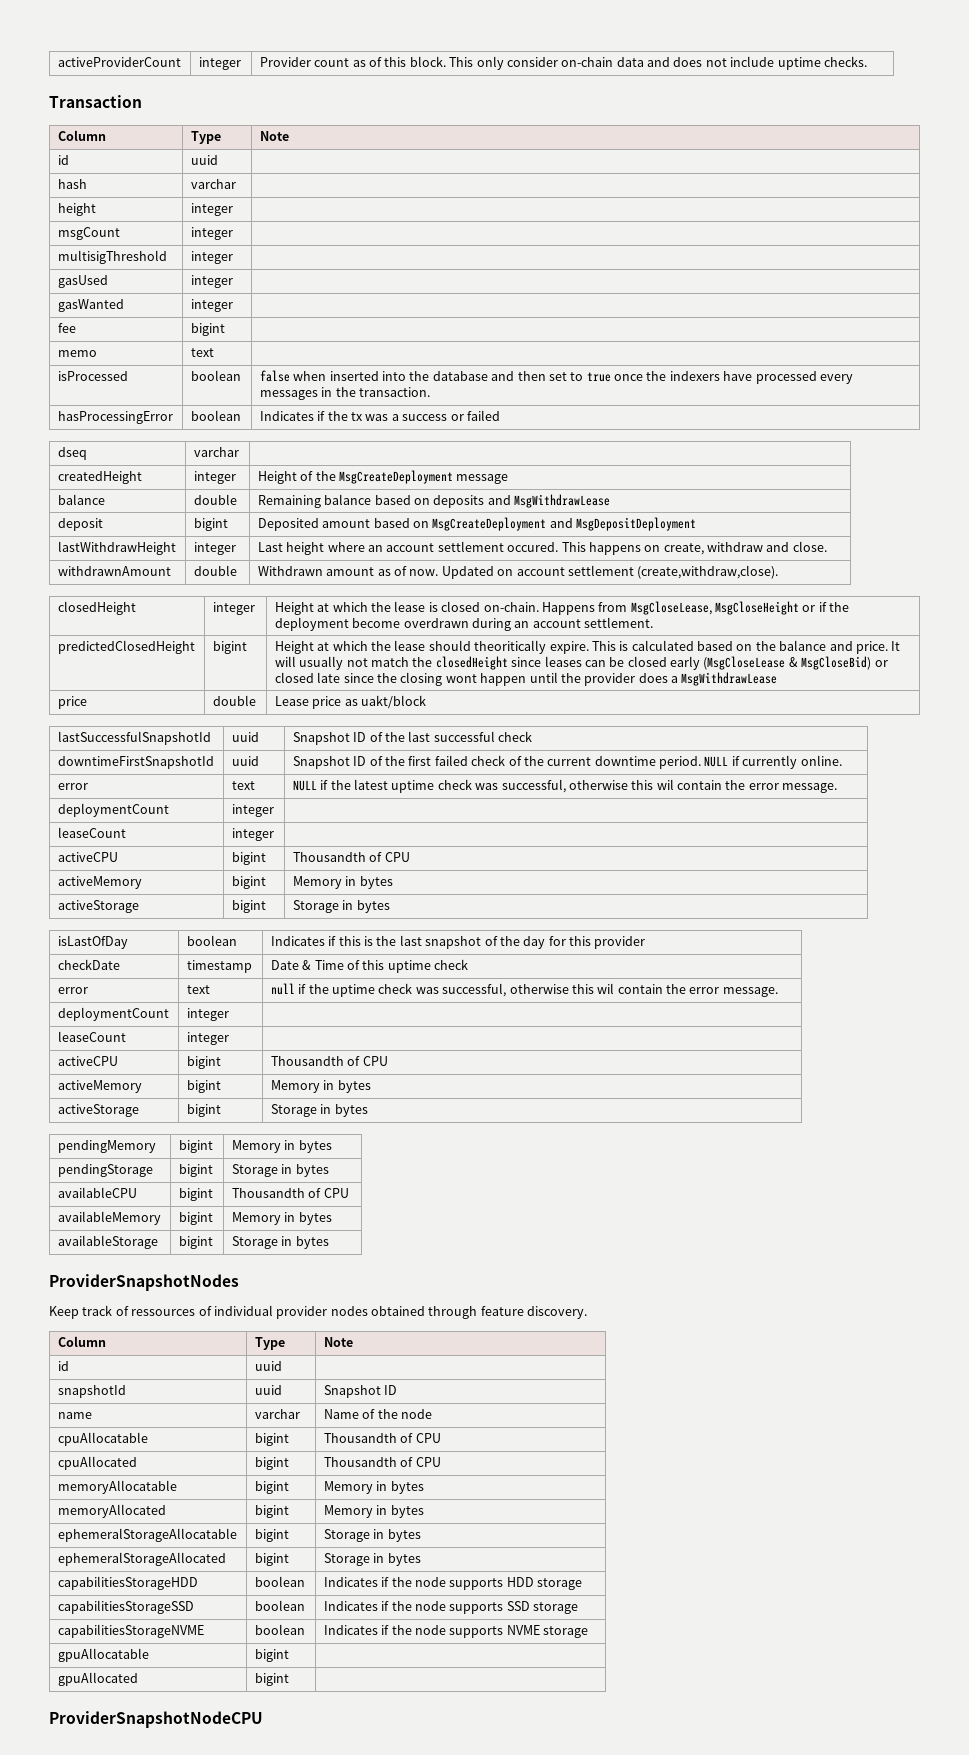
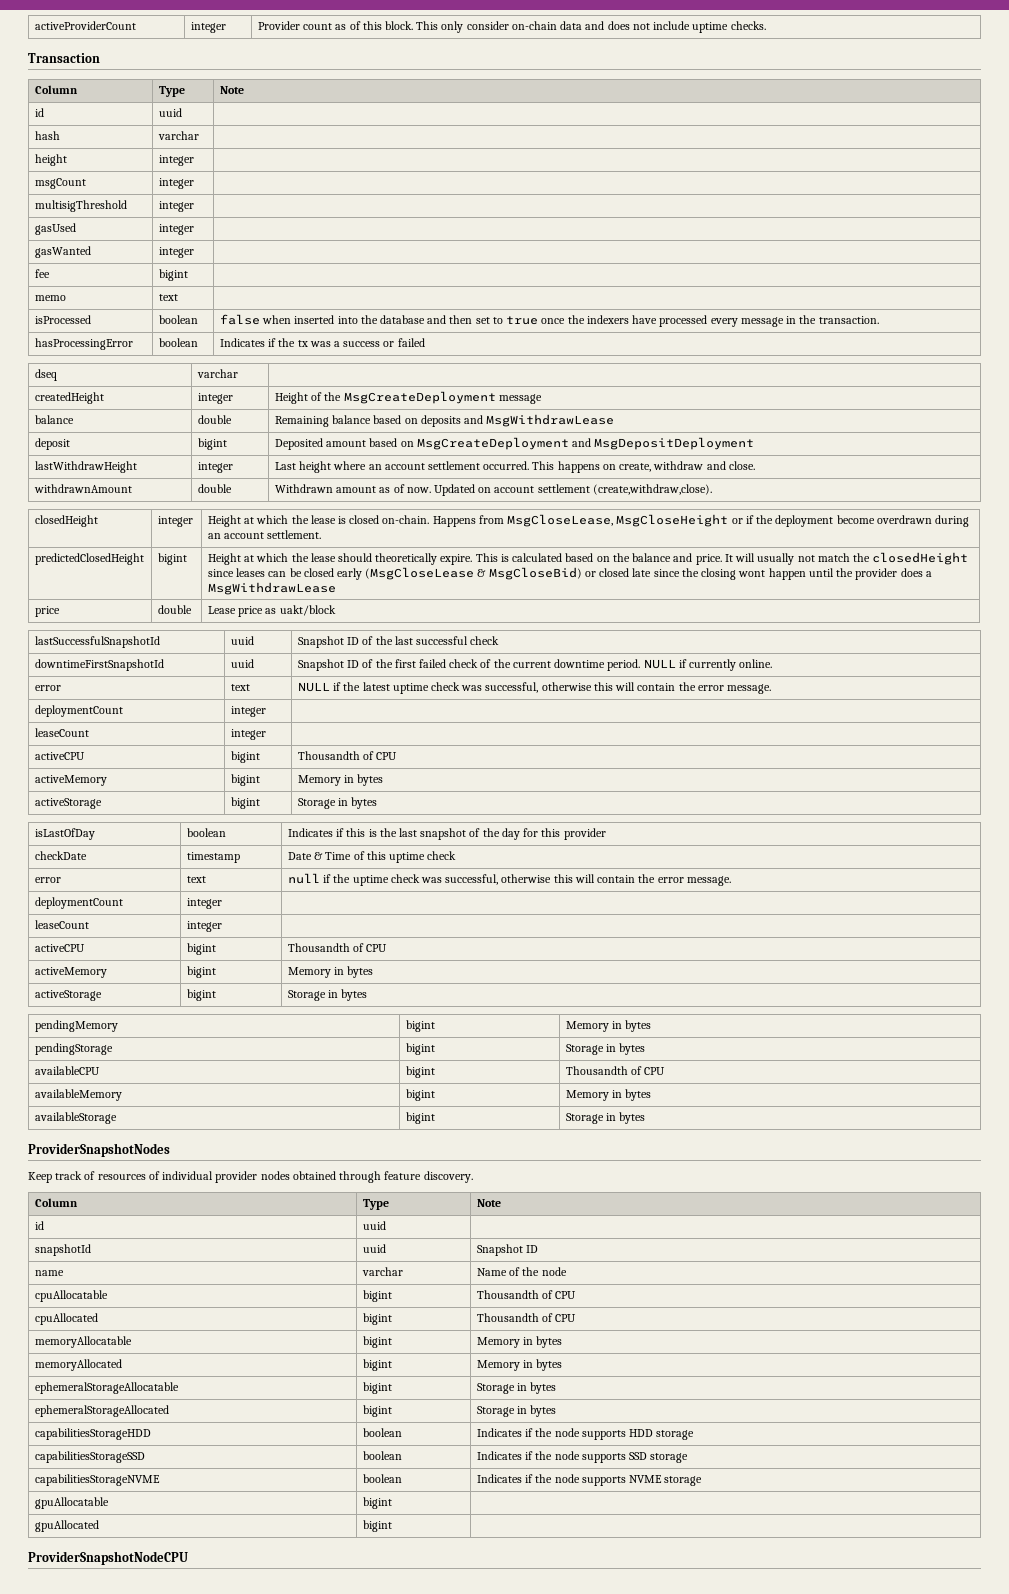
[259,390,318,400] messages -> [740,317,784,327] message
[507,542,559,552] occured. -> [483,461,530,470] occurred.
[474,640,547,654] theoritically -> [375,553,438,565] theoretically
[656,779,674,790] wil -> [615,682,636,691] will
[597,983,615,994] wil -> [574,874,595,883] will
[131,1309,196,1316] ressources -> [97,1174,146,1180] resources

